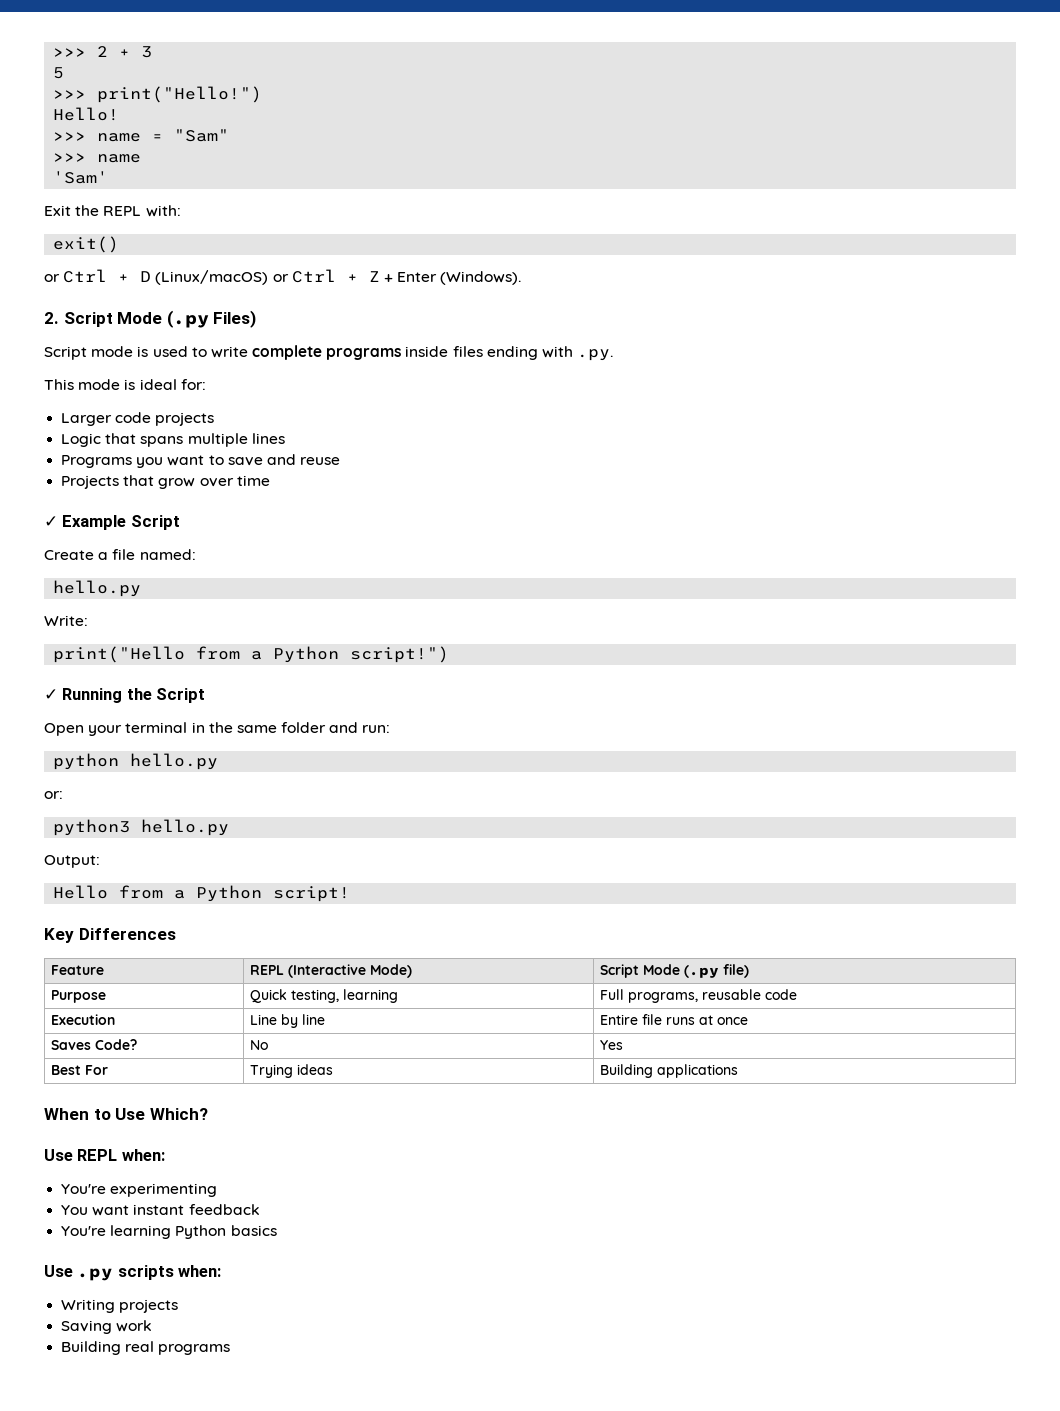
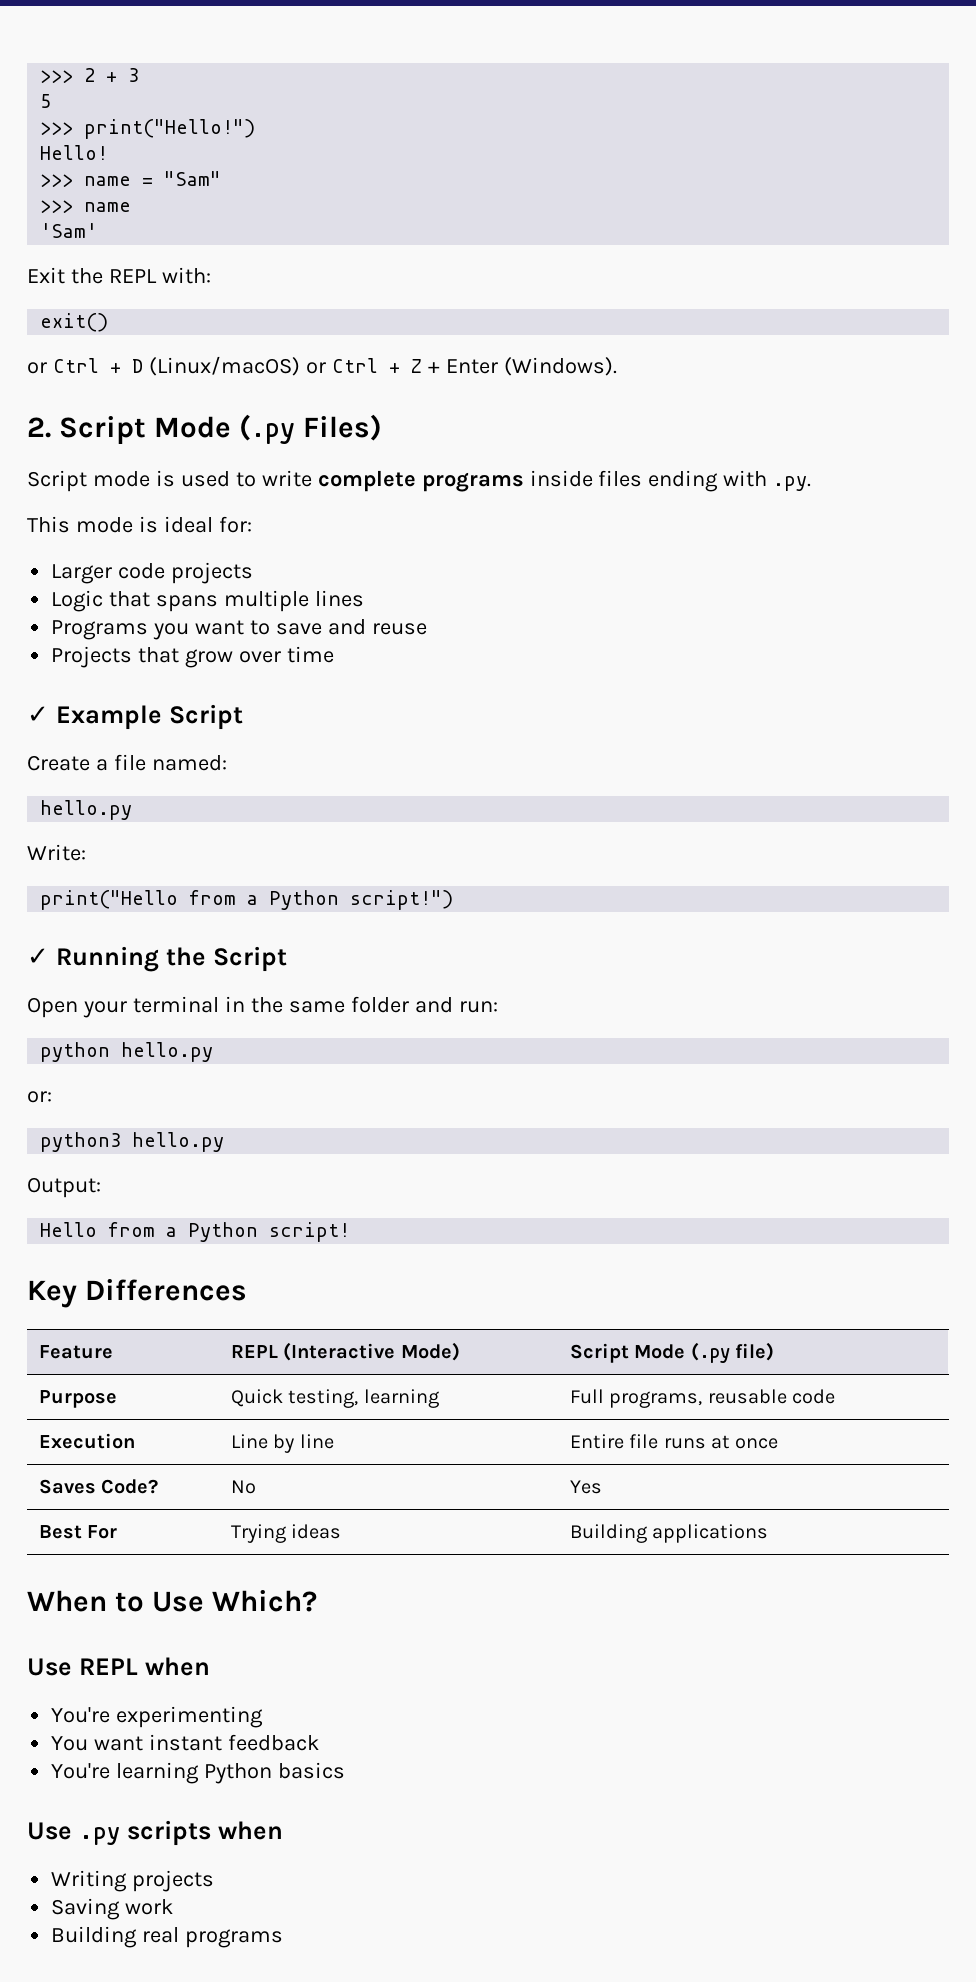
[121,1149,165,1161] when: -> [144,1657,210,1676] when
[178,1265,222,1277] when: -> [217,1821,283,1840] when

